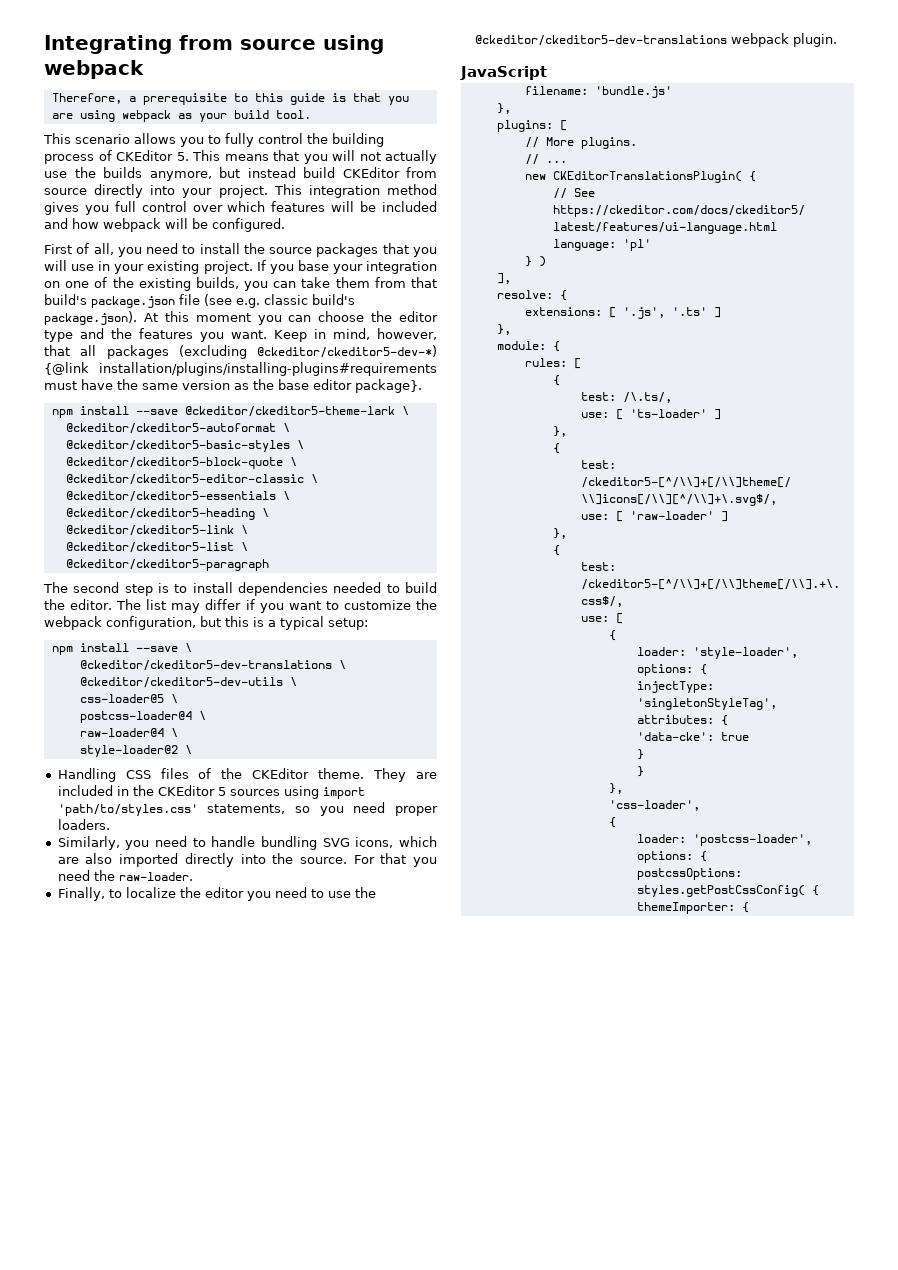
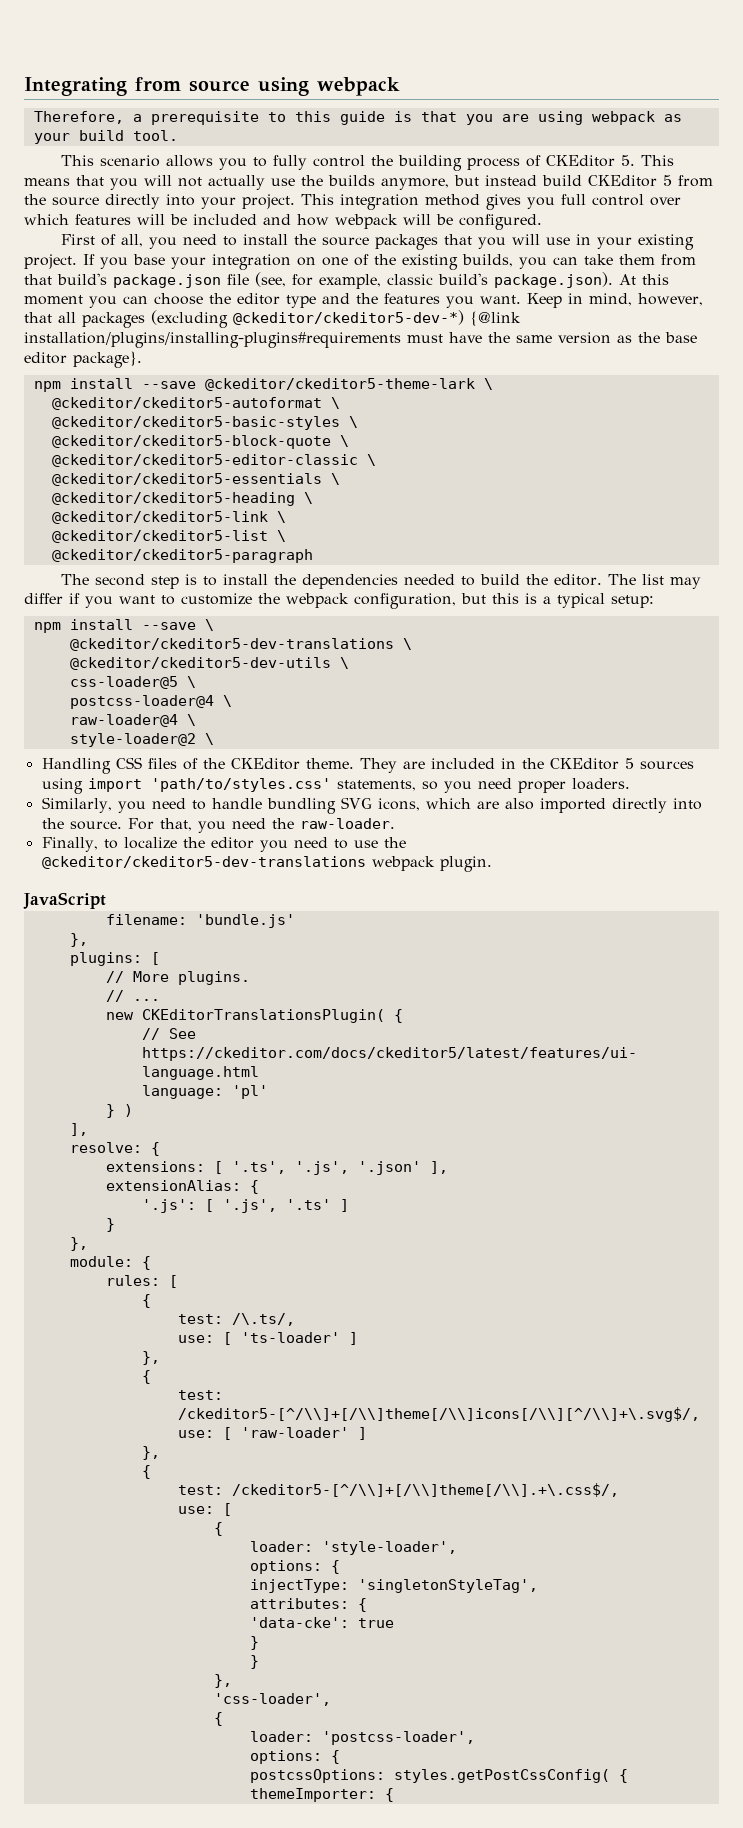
[406,167,437,178] from -> [663,175,713,187] [24,194,46,205] 5 from the
[204,294,260,308] (see e.g. -> [255,272,381,289] (see, for example,
(233, 587) none -> [274,574,297,585] the
[380,853,407,864] that -> [159,818,192,831] that,
(616, 312) none -> [231,1161,448,1175] [105,1180,259,1194] [141,1199,214,1213] '.ts', '.js', '.json' ], // extensionAlias: { // '.js': [
(721, 312) none -> [105,1218,115,1232] // }

